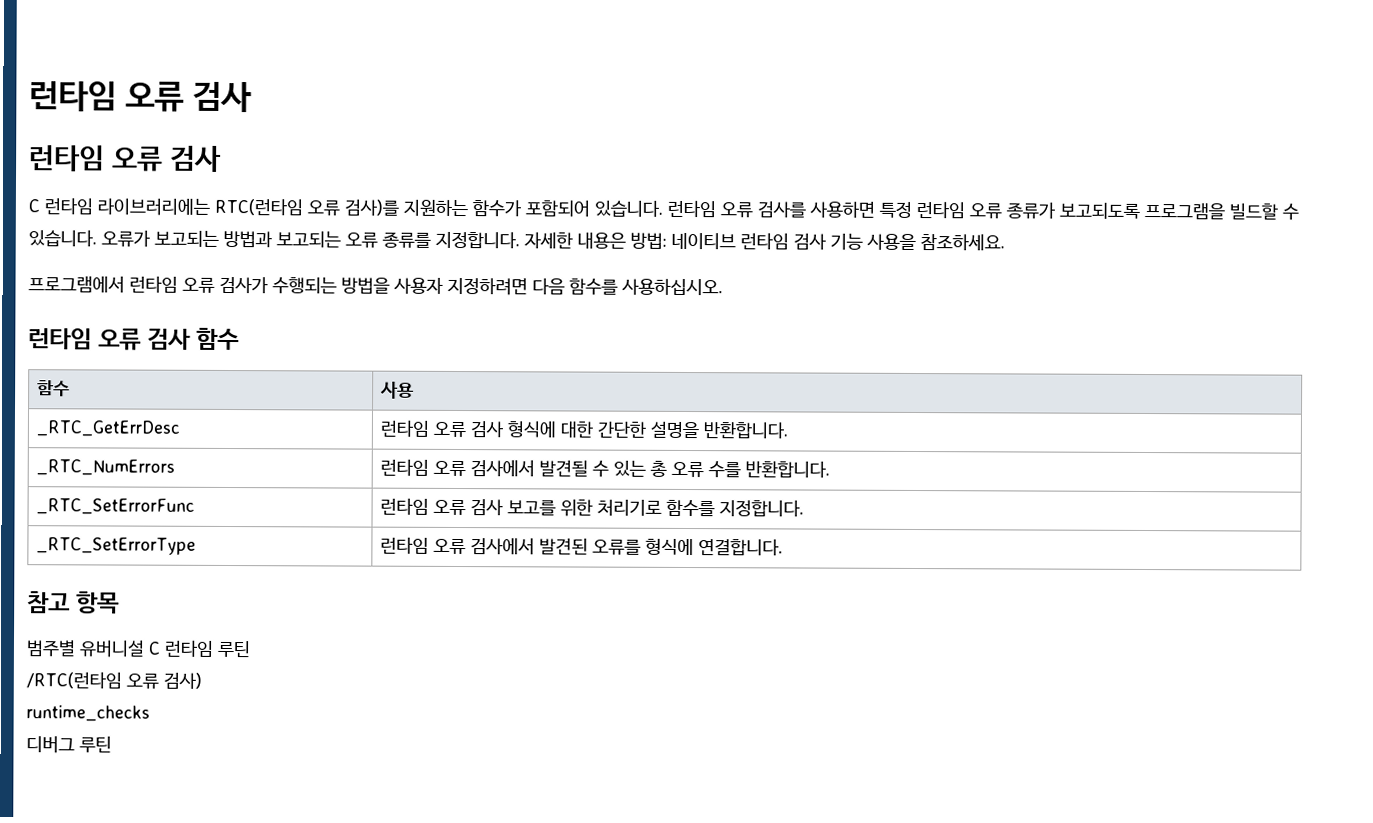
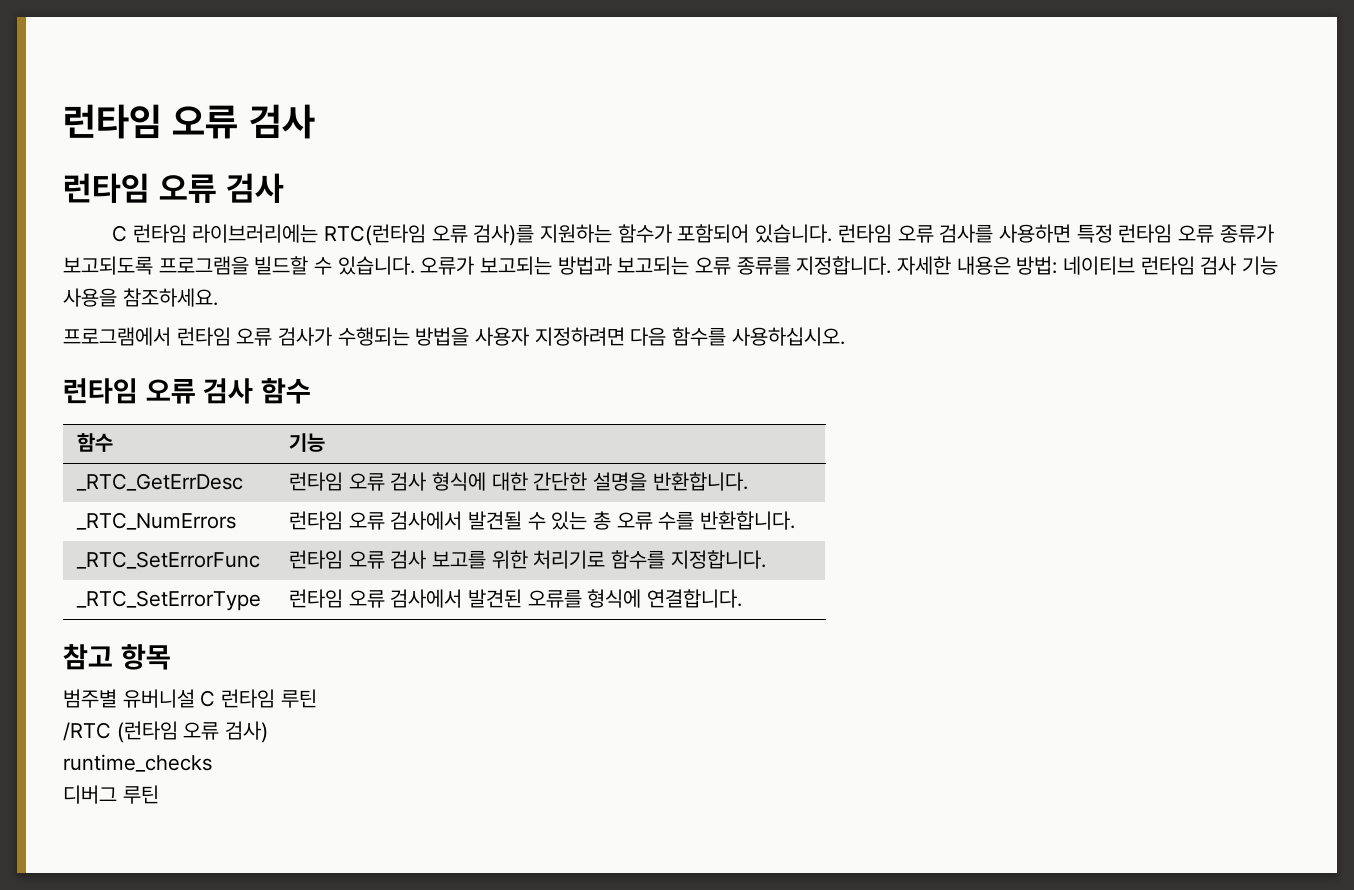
[380,381,415,399] 사용 -> [288,433,325,452] 기능
[26,671,122,689] /RTC(런타임 -> [63,721,178,743] /RTC (런타임

